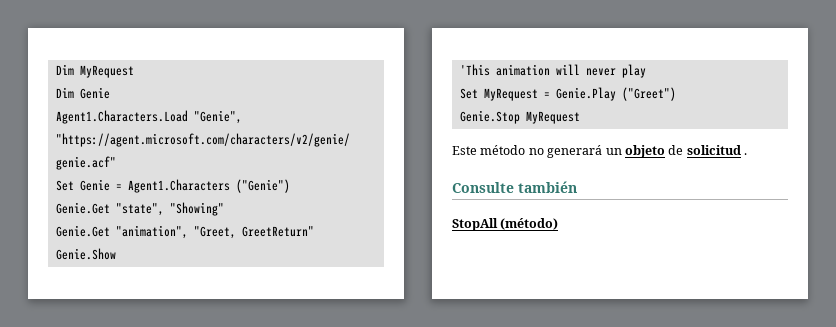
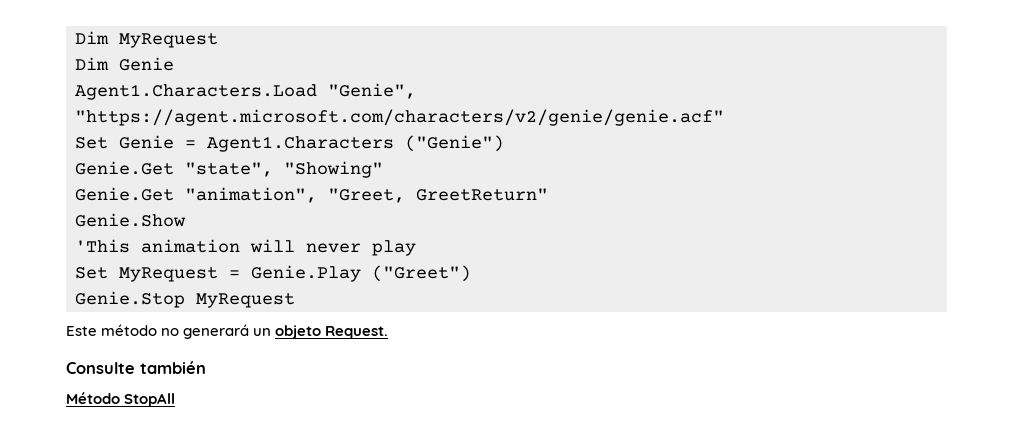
[668,145,747,155] de solicitud . -> [325,326,389,339] Request.
[452,218,559,231] StopAll (método) -> [66,392,176,407] Método StopAll

